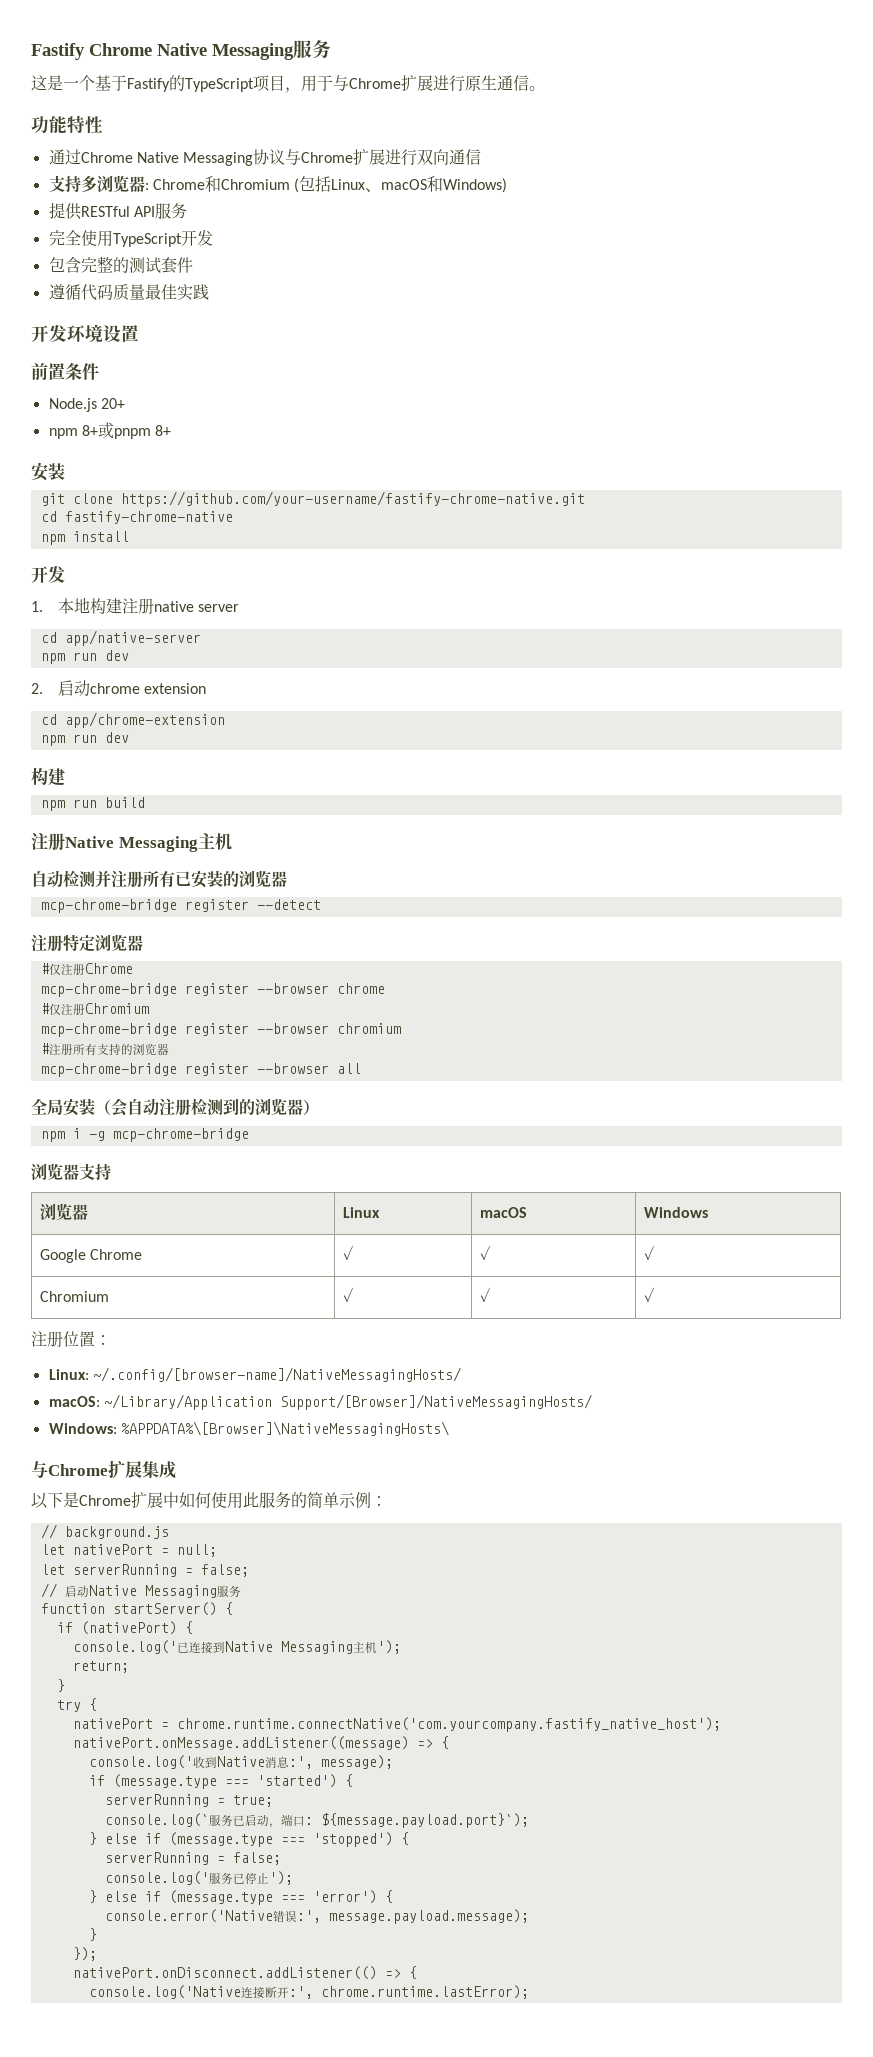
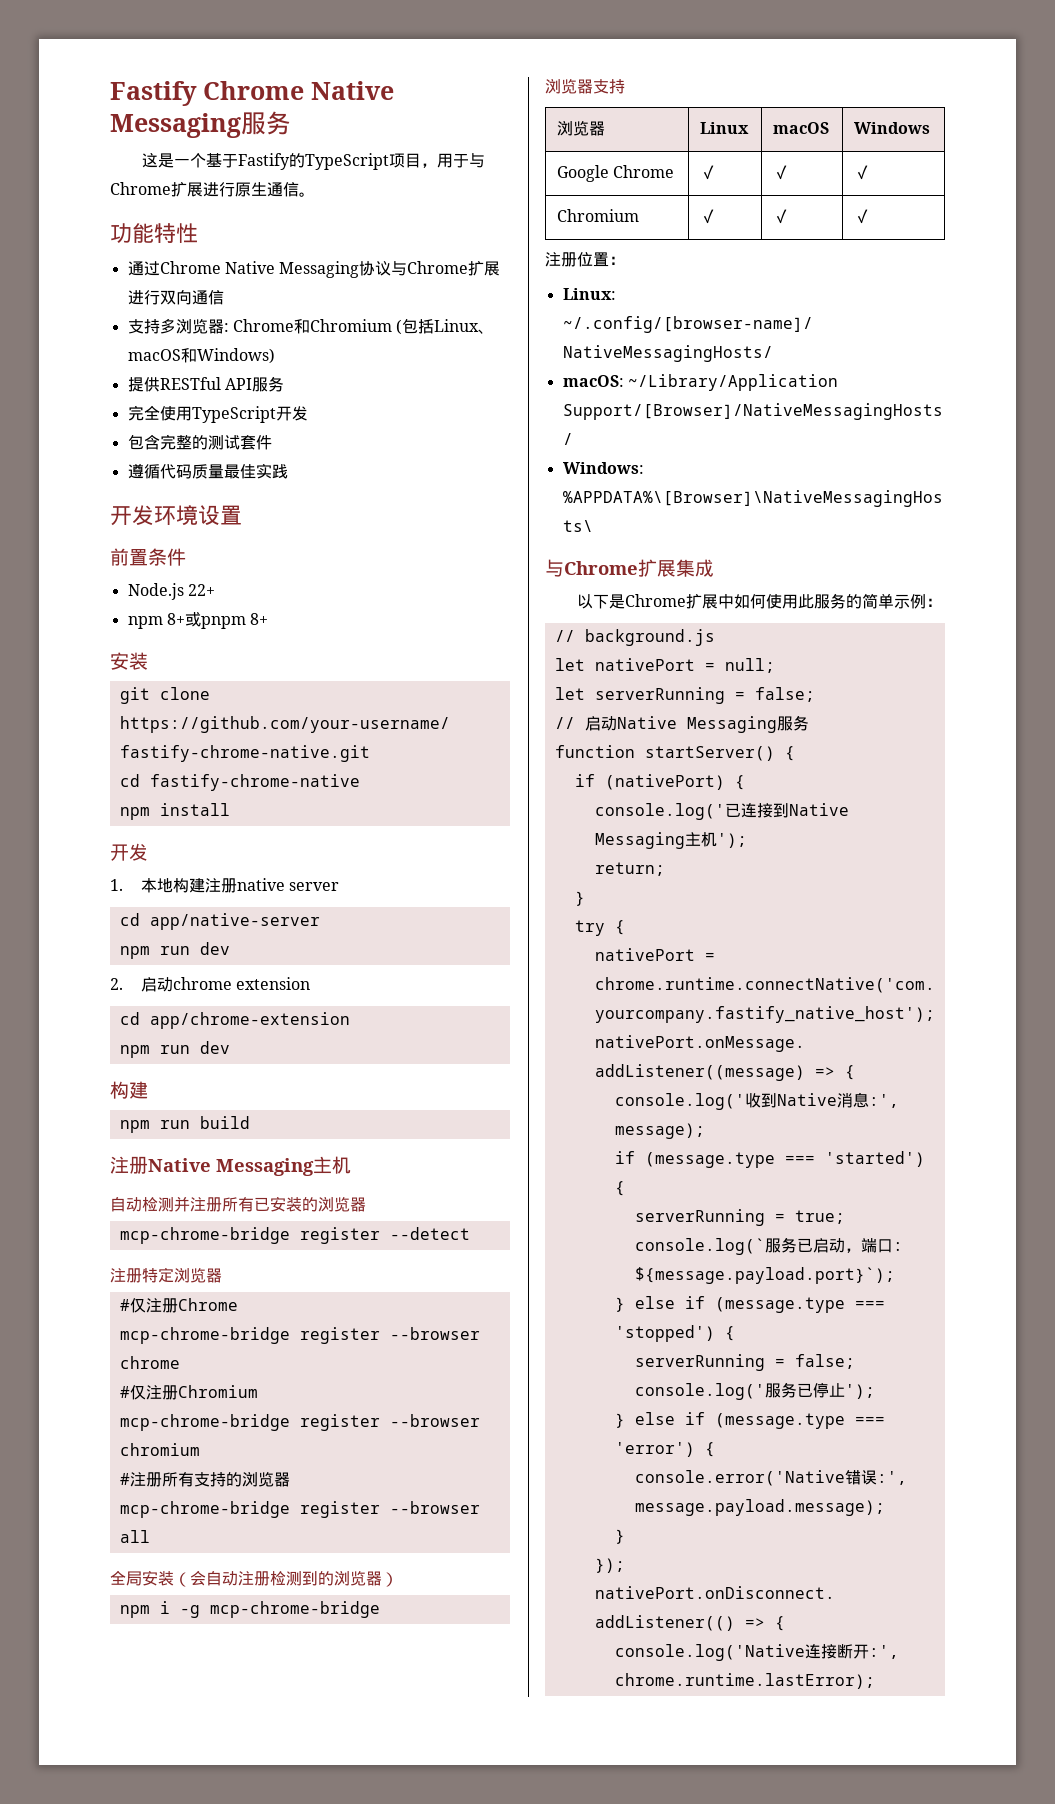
[100,398,125,409] 20+ -> [187,584,215,596] 22+

